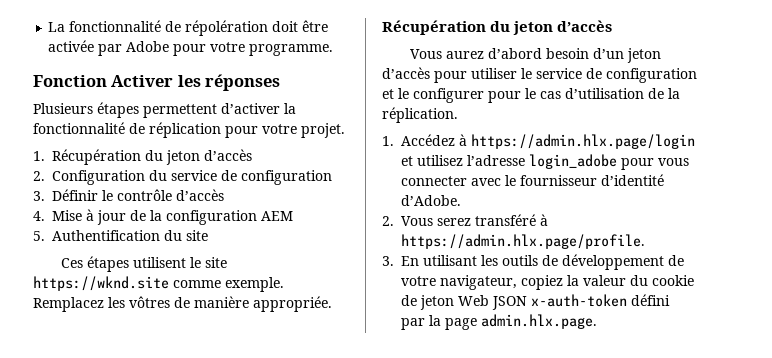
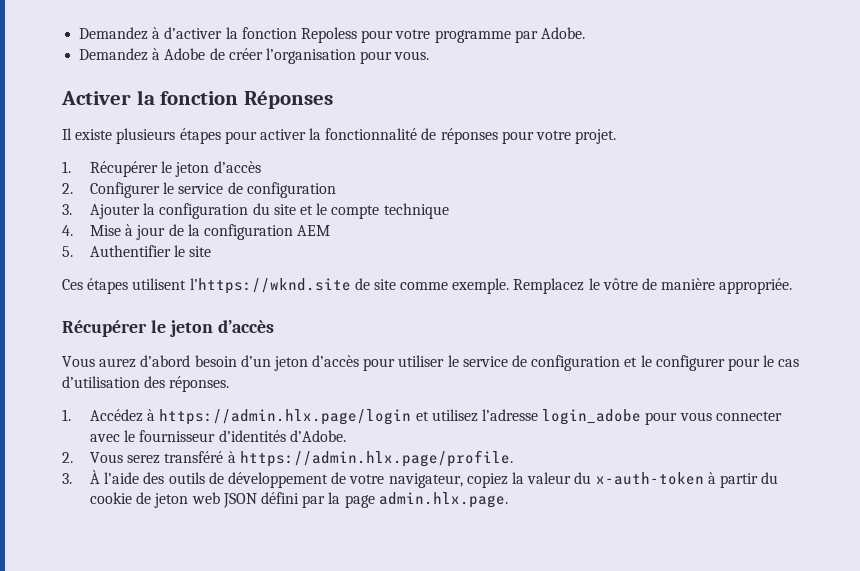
[48,20,329,36] [48,40,334,56] [33,74,281,91] [33,102,280,118] La fonctionnalité de répolération doit être activée par Adobe pour votre programme. // Fonction Activer les réponses // Plusieurs étapes permettent d’activer -> [79,27,585,43] [79,48,430,64] [61,90,334,109] [62,128,306,144] Demandez à d’activer la fonction Repoless pour votre programme par Adobe. // Demandez à Adobe de créer l’organisation pour vous. // Activer la fonction Réponses // Il existe plusieurs étapes pour activer
[149,122,221,138] réplication -> [440,128,498,144] réponses
[52,149,164,165] Récupération du -> [90,161,173,177] Récupérer le
[52,170,168,185] Configuration du -> [90,182,175,198] Configurer le
[52,189,225,201] Définir le contrôle d’accès -> [90,203,449,219] Ajouter la configuration du site et le compte technique
[52,230,183,241] Authentification du -> [90,245,186,257] Authentifier le
[189,257,227,268] [33,276,169,291] le site https://wknd.site -> [189,278,396,294] l’https://wknd.site de site
[108,296,170,308] les vôtres -> [588,278,638,290] le vôtre
[382,20,511,35] Récupération du -> [62,320,166,337] Récupérer le
[648,88,680,99] [382,107,458,123] de la réplication. -> [144,376,230,392] des réponses.
[601,174,665,186] d’identité -> [218,430,286,442] d’identités
[401,255,499,266] En utilisant les -> [90,470,165,484] À l’aide des
[652,275,695,286] [401,294,628,310] cookie de jeton Web JSON x-auth-token -> [595,472,779,488] [90,492,257,508] x-auth-token à partir du cookie de jeton web JSON

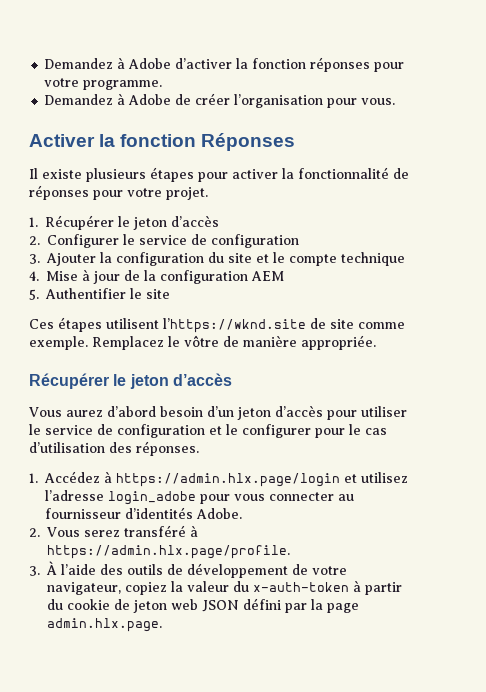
[79,27,161,40] Demandez à -> [44,57,172,69] Demandez à Adobe
[300,27,585,43] Repoless pour votre programme par Adobe. -> [310,57,405,72] [44,78,163,90] réponses pour votre programme.
[90,430,136,442] avec le -> [338,494,355,501] au
[289,430,346,442] d’Adobe. -> [196,508,243,519] Adobe.

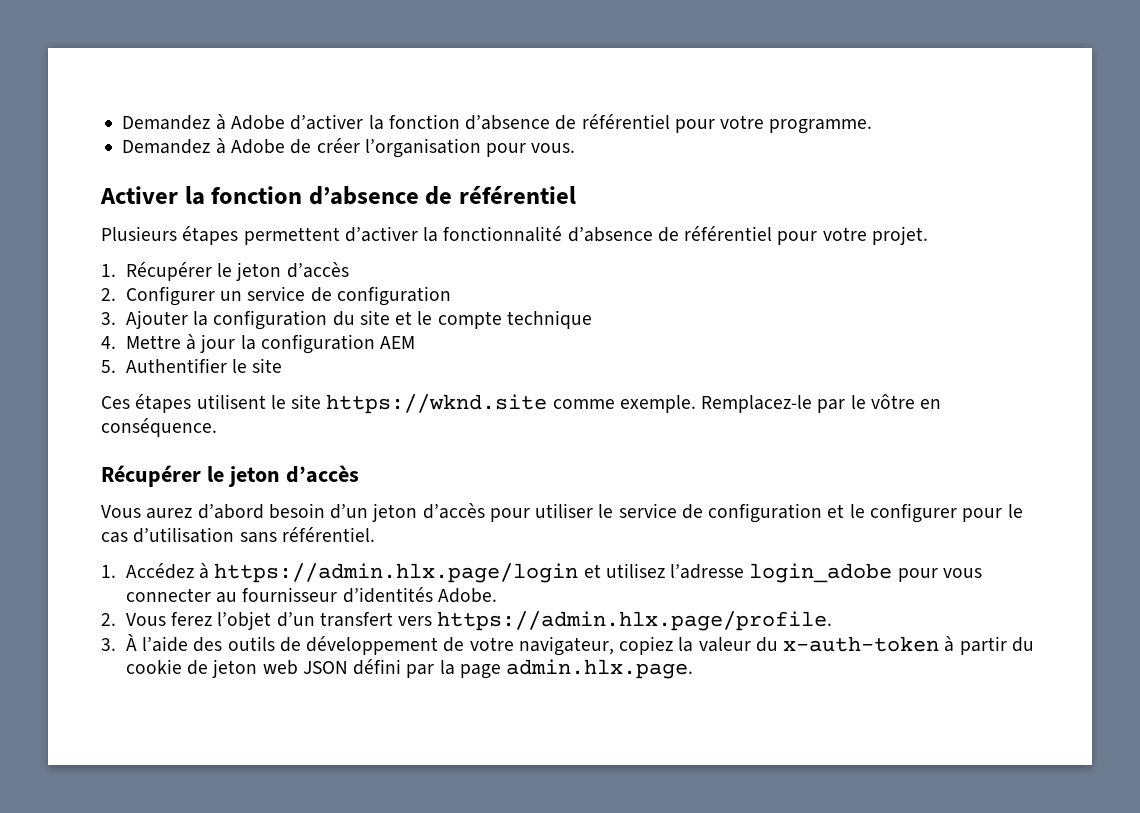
[310,57,371,72] réponses -> [465,114,670,130] d’absence de référentiel
[201,133,296,151] [29,167,409,182] [29,185,89,200] Réponses // Il existe plusieurs étapes pour activer la fonctionnalité de réponses -> [308,186,577,205] [101,226,773,245] d’absence de référentiel // Plusieurs étapes permettent d’activer la fonctionnalité d’absence de référentiel
[123,234,135,245] le -> [220,291,243,301] un
[46,271,78,281] Mise -> [125,335,181,349] Mettre
[124,270,140,281] de -> (236, 343) none
[163,318,405,333] [29,335,376,350] l’https://wknd.site de site comme exemple. Remplacez le vôtre de manière appropriée. -> [270,394,942,414] [101,418,217,437] le site https://wknd.site comme exemple. Remplacez-le par le vôtre en conséquence.
[109,441,199,456] des réponses. -> [239,527,375,543] sans référentiel.
[84,525,198,537] serez transféré à -> [171,611,433,630] ferez l’objet d’un transfert vers

